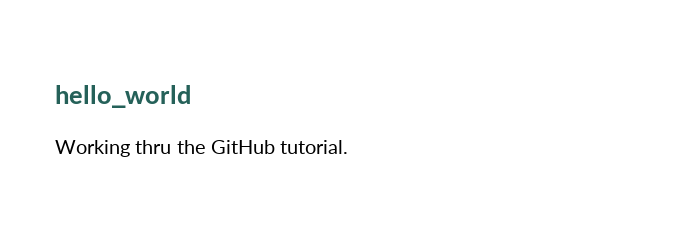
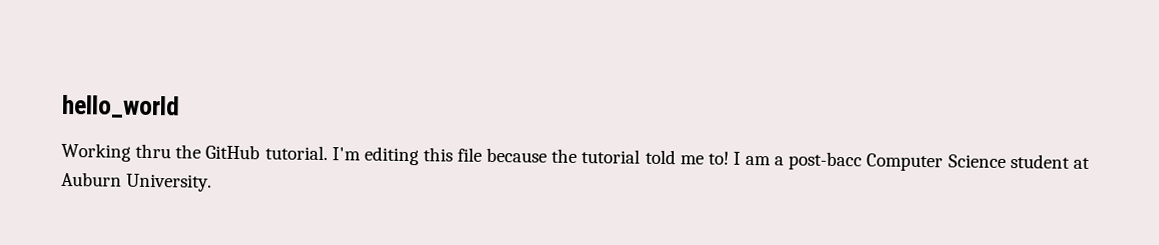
(349, 147) none -> [331,146,1090,172] [61,171,213,192] I'm editing this file because the tutorial told me to! I am a post-bacc Computer Science student at Auburn University.

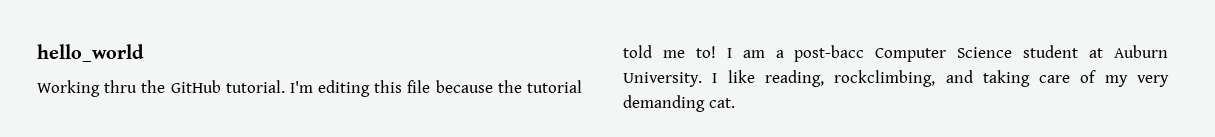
(213, 182) none -> [712,70,1169,87] [623,95,735,112] I like reading, rockclimbing, and taking care of my very demanding cat.

